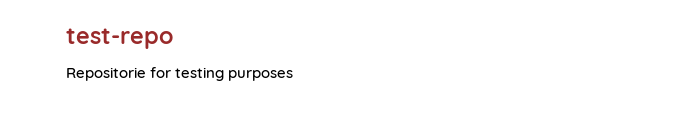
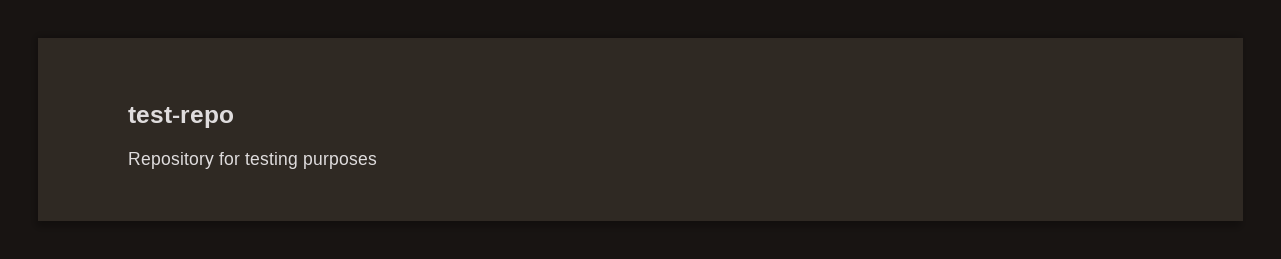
[66,67,146,81] Repositorie -> [128,152,214,169] Repository

